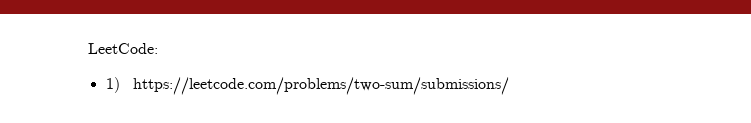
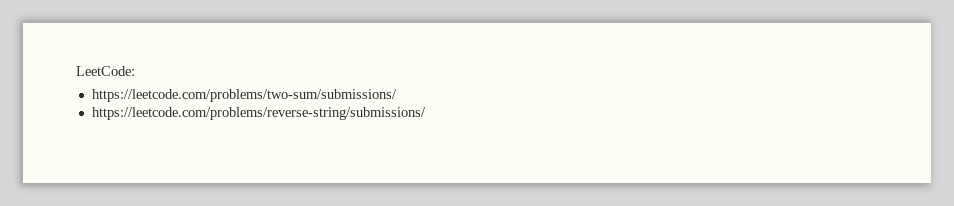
[105,77,120,93] 1) -> (135, 71) none
(510, 86) none -> [91,107,426,120] // https://leetcode.com/problems/reverse-string/submissions/

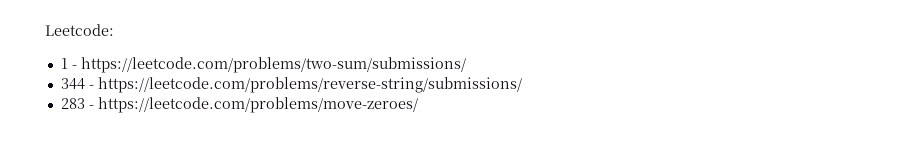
[76,66,135,76] LeetCode: // -> [45,24,114,36] [60,58,77,69] Leetcode: // 1 -
(397, 95) none -> [60,78,94,90] 344 -
(426, 113) none -> [60,97,418,113] // 283 - https://leetcode.com/problems/move-zeroes/

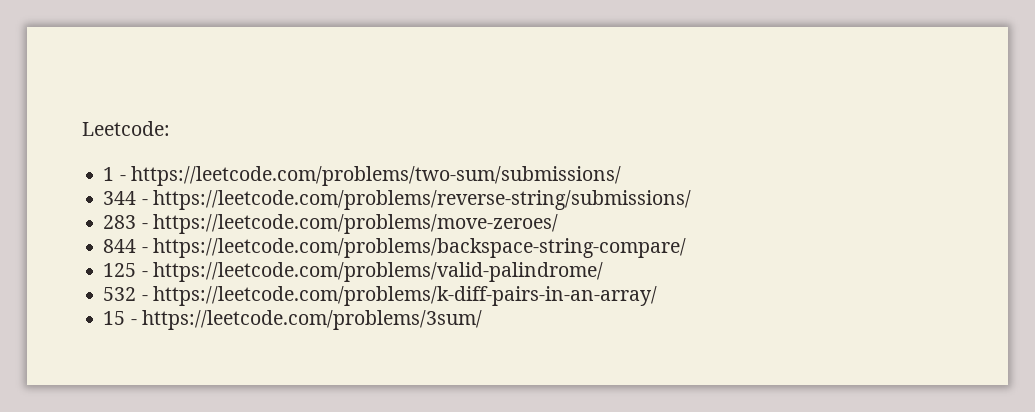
(418, 105) none -> [103,238,686,258] [103,262,603,282] [103,286,657,306] [103,310,482,330] // 844 - https://leetcode.com/problems/backspace-string-compare/ // 125 - https://leetcode.com/problems/valid-palindrome/ // 532 - https://leetcode.com/problems/k-diff-pairs-in-an-array/ // 15 - https://leetcode.com/problems/3sum/

